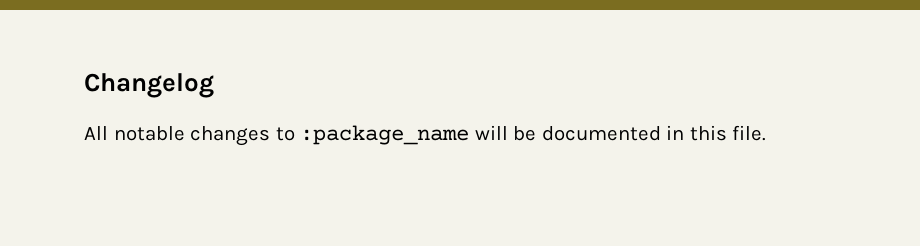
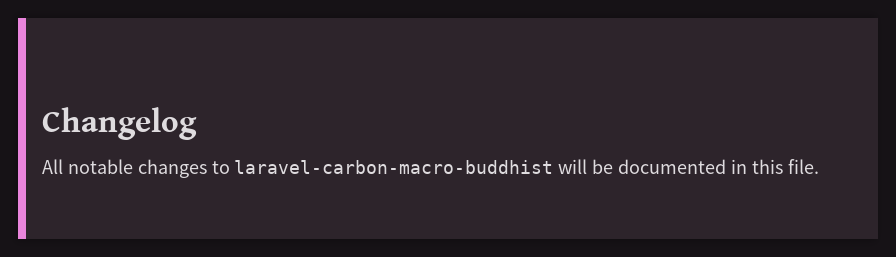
[300,125,470,145] :package_name -> [234,160,554,174] laravel-carbon-macro-buddhist

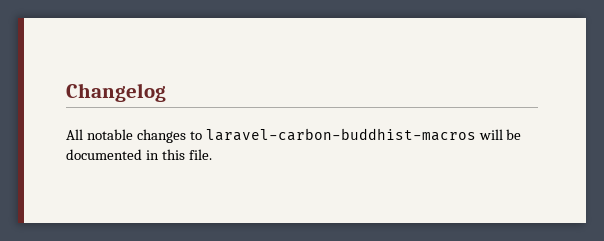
[234,160,554,174] laravel-carbon-macro-buddhist -> [205,128,476,141] laravel-carbon-buddhist-macros

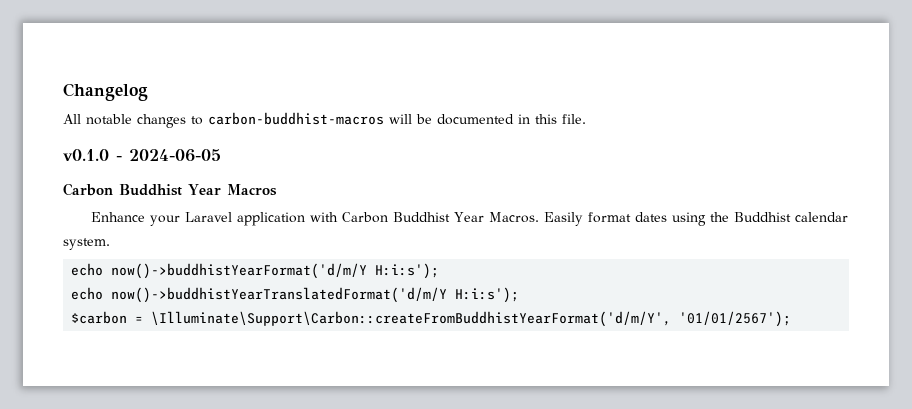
[205,128,476,141] laravel-carbon-buddhist-macros -> [208,112,384,125] carbon-buddhist-macros
(212, 154) none -> [63,149,221,162] [63,183,277,196] [90,212,848,226] [63,238,110,250] [71,263,440,279] [71,287,520,303] [71,311,792,327] // v0.1.0 - 2024-06-05 // Carbon Buddhist Year Macros // Enhance your Laravel application with Carbon Buddhist Year Macros. Easily format dates using the Buddhist calendar system. // echo now()->buddhistYearFormat('d/m/Y H:i:s'); // echo now()->buddhistYearTranslatedFormat('d/m/Y H:i:s'); // $carbon = \Illuminate\Support\Carbon::createFromBuddhistYearFormat('d/m/Y', '01/01/2567');

